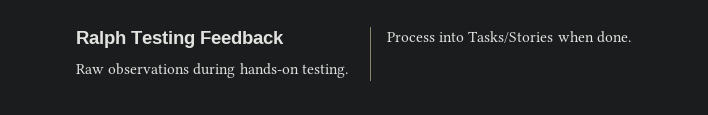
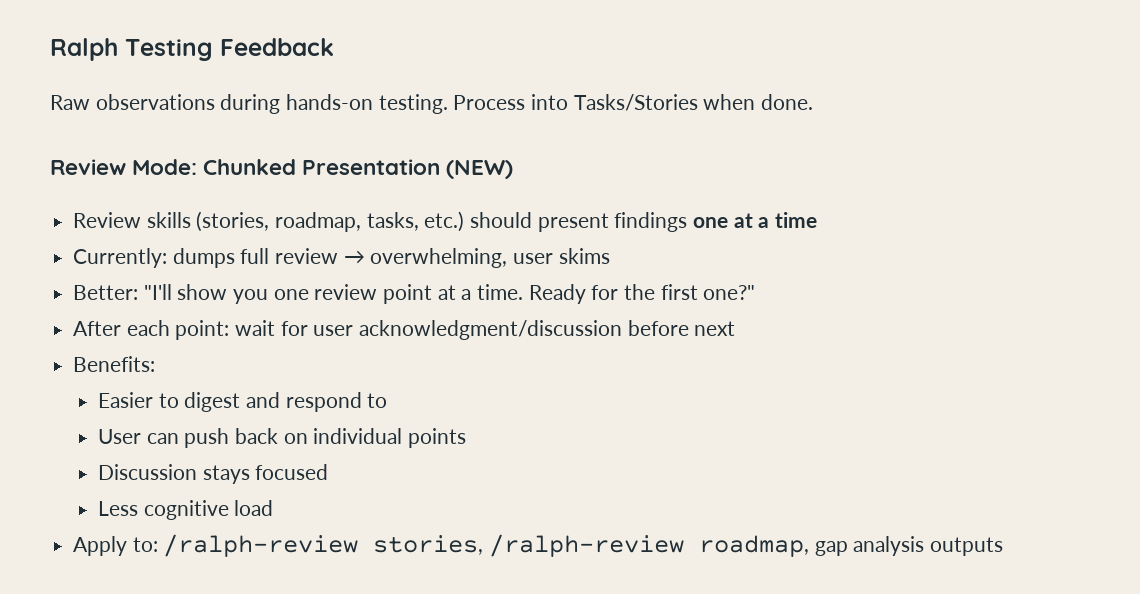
(631, 37) none -> [50,159,514,179] [73,211,818,232] [73,248,610,268] [73,284,756,304] [73,320,736,340] [73,356,156,372] [97,392,388,412] [97,428,466,448] [97,464,329,484] [97,500,274,520] [73,534,1004,557] // Review Mode: Chunked Presentation (NEW) // Review skills (stories, roadmap, tasks, etc.) should present findings one at a time // Currently: dumps full review → overwhelming, user skims // Better: "I'll show you one review point at a time. Ready for the first one?" // After each point: wait for user acknowledgment/discussion before next // Benefits: // Easier to digest and respond to // User can push back on individual points // Discussion stays focused // Less cognitive load // Apply to: /ralph-review stories, /ralph-review roadmap, gap analysis outputs

